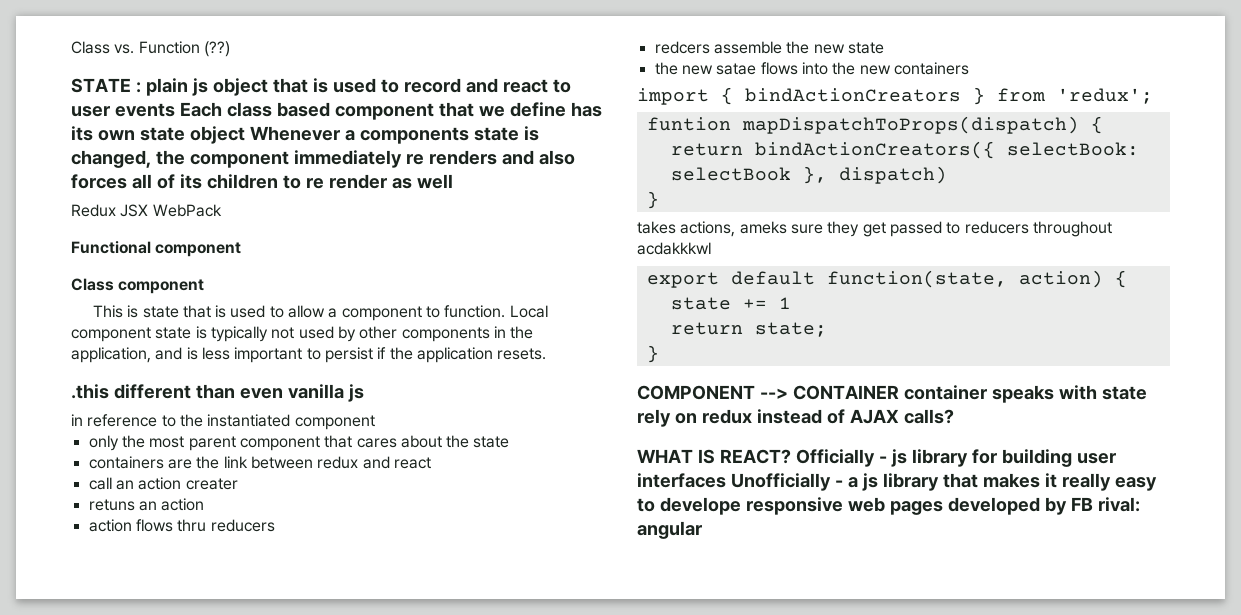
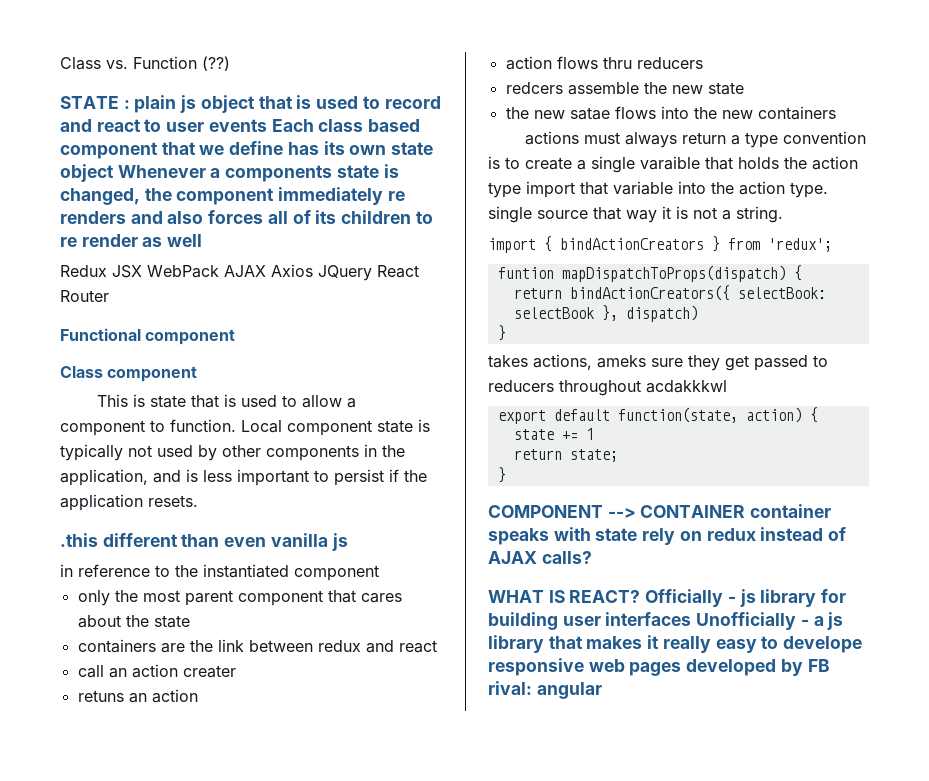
(222, 210) none -> [224,264,419,281] [60,290,109,302] AJAX Axios JQuery React Router
(969, 68) none -> [524,131,866,148] [488,156,858,173] [488,181,828,198] [488,206,783,223] // actions must always return a type convention is to create a single varaible that holds the action type import that variable into the action type. single source that way it is not a string.

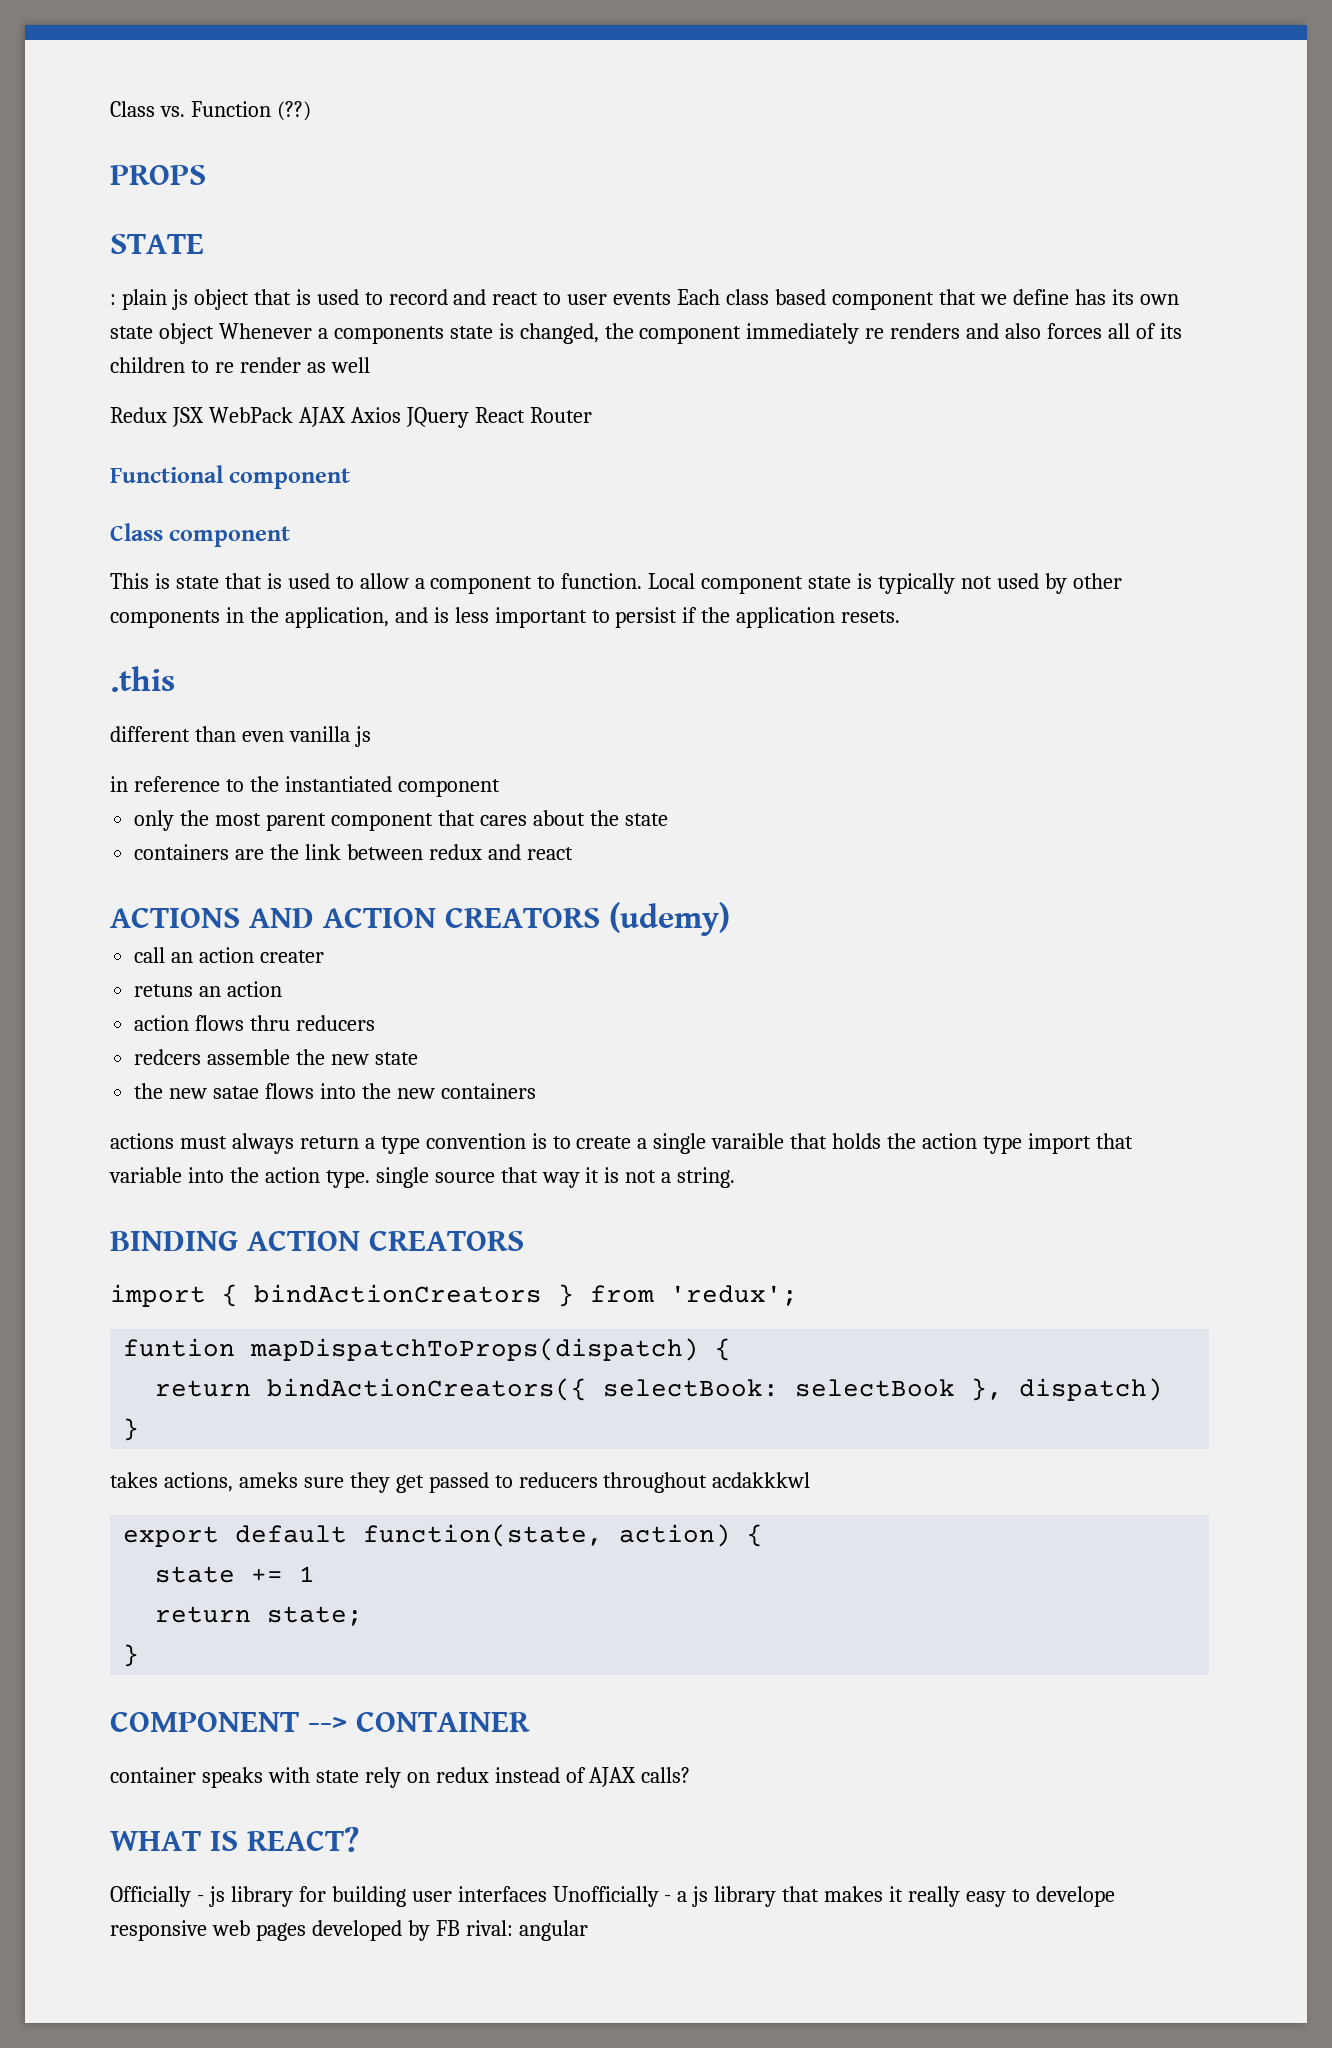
(230, 63) none -> [110,165,206,185] // PROPS
(119, 102) none -> (204, 244) //
(98, 540) none -> (175, 679) //
(437, 646) none -> [110,902,730,936] // ACTIONS AND ACTION CREATORS (udemy)
(783, 214) none -> [110,1230,524,1251] // BINDING ACTION CREATORS
(746, 511) none -> (530, 1721) //
(641, 596) none -> (359, 1839) //

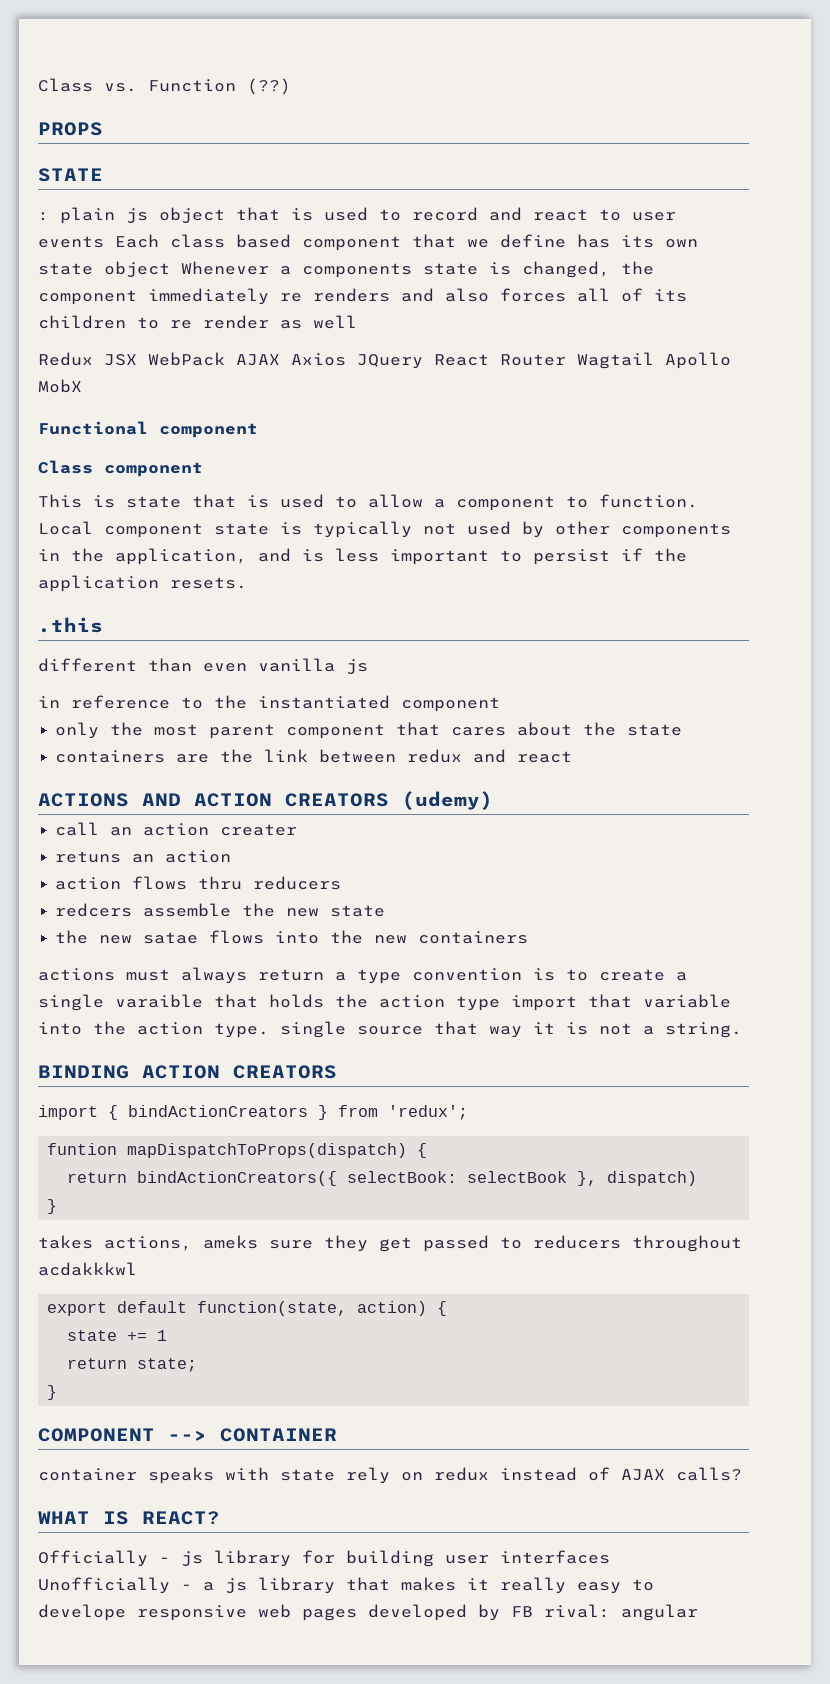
(592, 415) none -> [577,352,731,369] [38,379,82,393] Wagtail Apollo MobX

